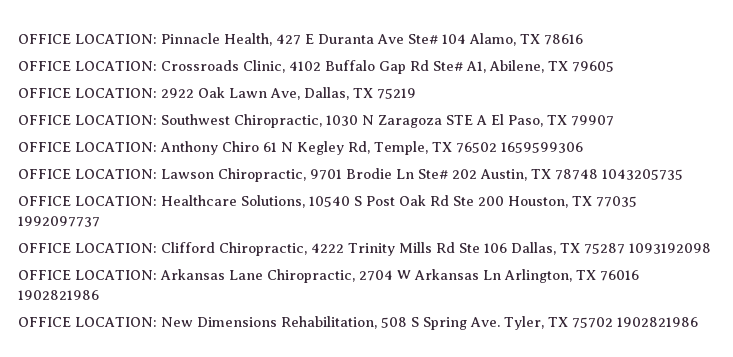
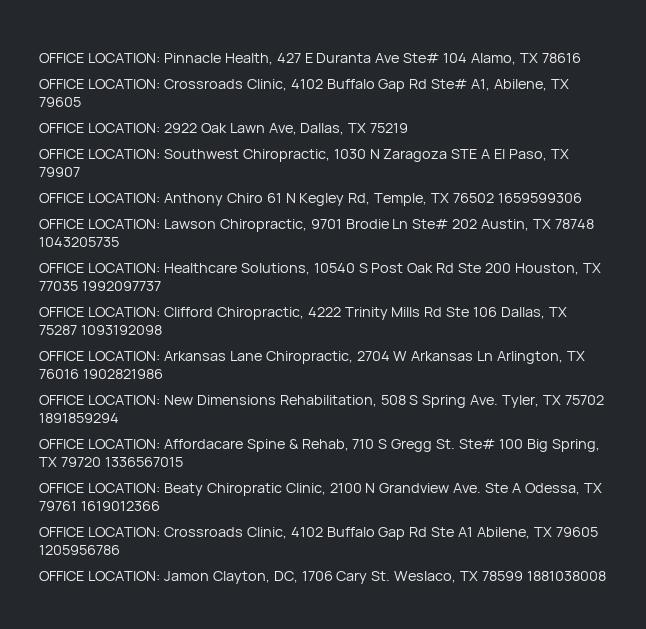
[617,317,698,327] 1902821986 -> [39,413,119,423] [39,439,600,452] [39,457,183,467] [39,483,602,496] [39,501,160,511] [39,527,598,540] [39,545,120,555] [39,571,607,584] 1891859294 // OFFICE LOCATION: Affordacare Spine & Rehab, 710 S Gregg St. Ste# 100 Big Spring, TX 79720 1336567015 // OFFICE LOCATION: Beaty Chiropratic Clinic, 2100 N Grandview Ave. Ste A Odessa, TX 79761 1619012366 // OFFICE LOCATION: Crossroads Clinic, 4102 Buffalo Gap Rd Ste A1 Abilene, TX 79605 1205956786 // OFFICE LOCATION: Jamon Clayton, DC, 1706 Cary St. Weslaco, TX 78599 1881038008

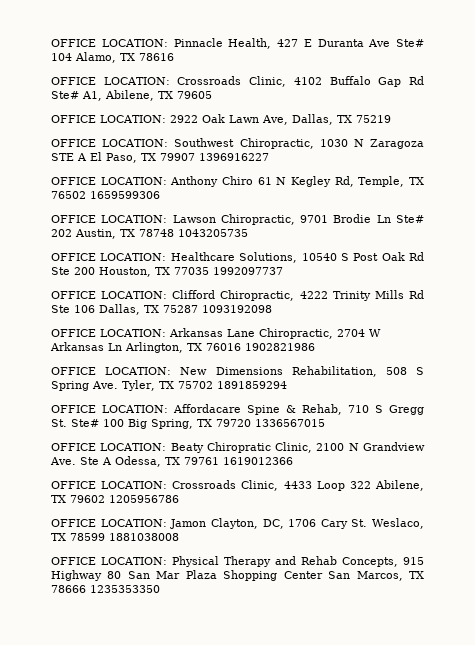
(80, 172) none -> [199,153,269,161] 1396916227
[290,527,598,540] 4102 Buffalo Gap Rd Ste A1 Abilene, TX 79605 -> [283,480,425,491] [51,495,105,503] 4433 Loop 322 Abilene, TX 79602
(607, 576) none -> [51,556,424,567] [51,570,425,581] [51,585,160,593] // OFFICE LOCATION: Physical Therapy and Rehab Concepts, 915 Highway 80 San Mar Plaza Shopping Center San Marcos, TX 78666 1235353350

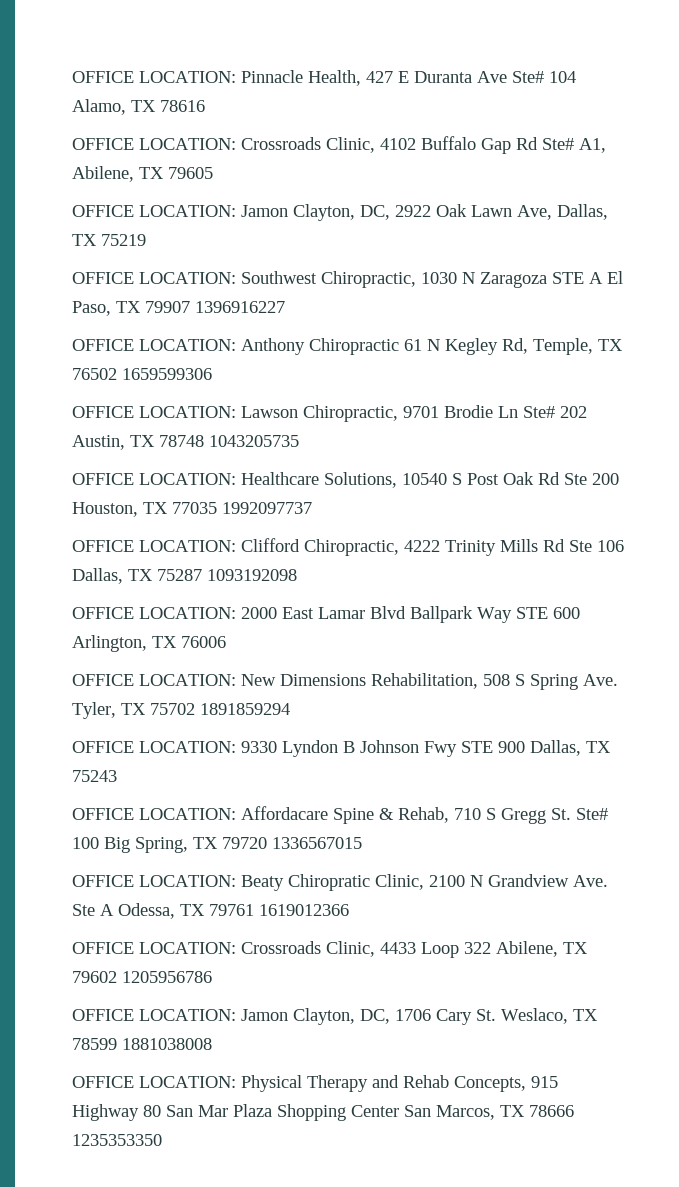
(166, 119) none -> [241,204,390,221] Jamon Clayton, DC,
[221,176,253,185] Chiro -> [309,338,399,355] Chiropractic
[169,328,381,339] [50,342,315,353] Arkansas Lane Chiropractic, 2704 W Arkansas Ln Arlington, TX 76016 1902821986 -> [241,606,580,623] [72,635,226,652] 2000 East Lamar Blvd Ballpark Way STE 600 Arlington, TX 76006
(287, 385) none -> [72,740,611,757] [72,770,117,782] // OFFICE LOCATION: 9330 Lyndon B Johnson Fwy STE 900 Dallas, TX 75243

